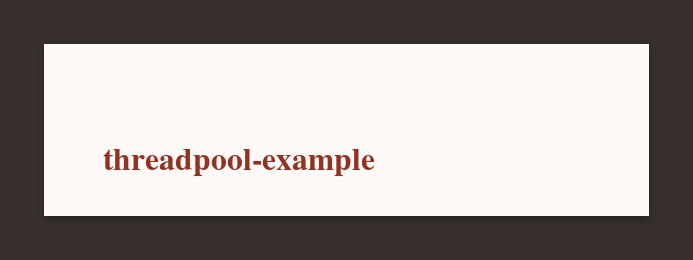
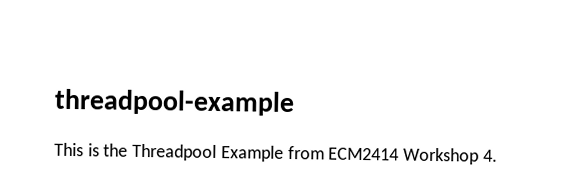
(375, 163) none -> [54,142,498,165] // This is the Threadpool Example from ECM2414 Workshop 4.

